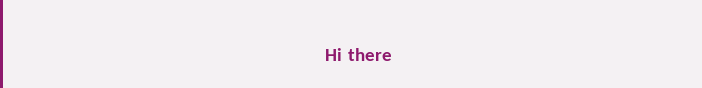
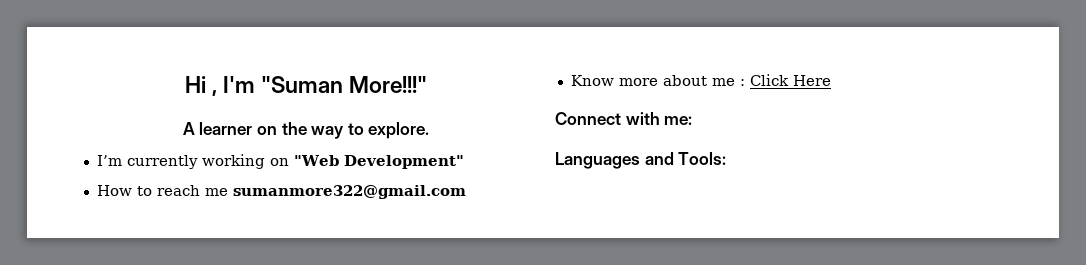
[347,48,392,61] there -> [211,76,428,96] [182,122,430,139] [96,154,464,169] [96,185,466,199] [570,74,831,86] [555,112,693,125] [555,152,727,169] , I'm "Suman More!!!" // A learner on the way to explore. // I’m currently working on "Web Development" // How to reach me sumanmore322@gmail.com // Know more about me : Click Here // Connect with me: // Languages and Tools:

